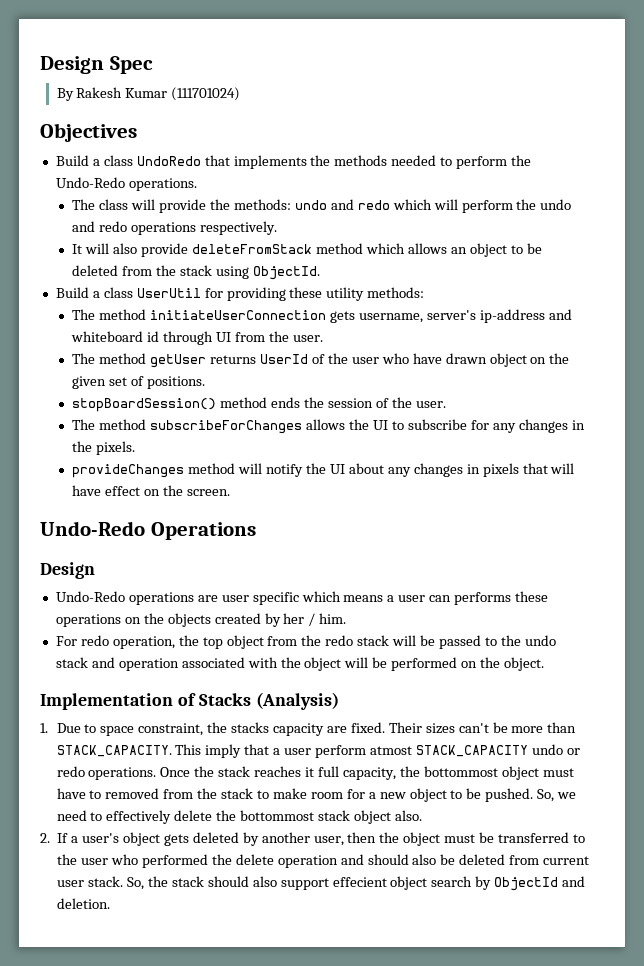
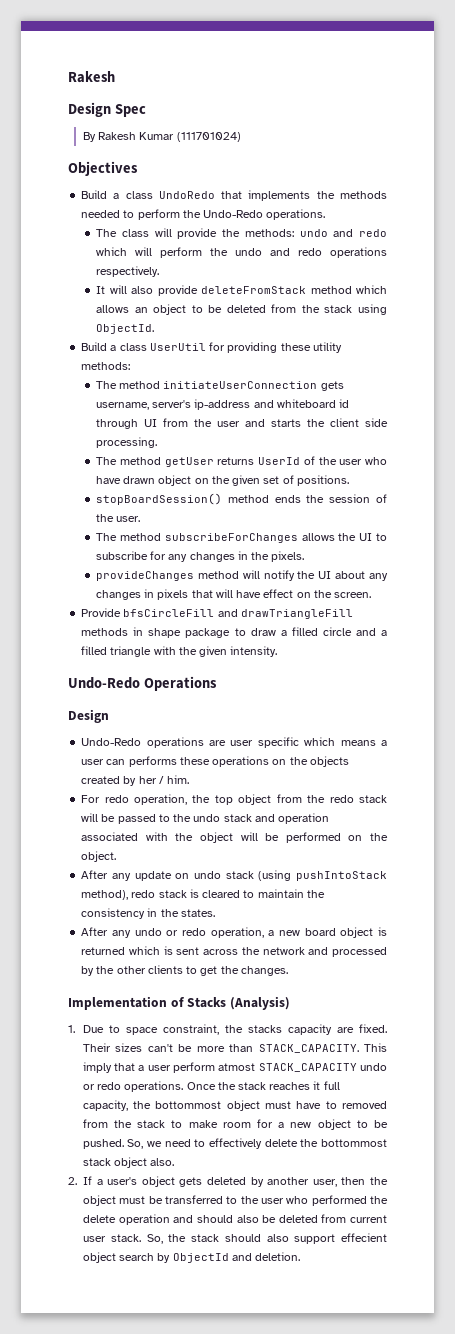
(40, 65) none -> [68,71,115,83] Rakesh //
[292,335,323,342] user. -> [216,418,388,427] [95,437,157,448] user and starts the client side processing.
(231, 492) none -> [81,608,353,619] [81,627,387,638] [81,646,278,657] // Provide bfsCircleFill and drawTriangleFill methods in shape package to draw a filled circle and a filled triangle with the given intensity.
(544, 664) none -> [81,870,387,881] [81,889,325,900] [81,908,215,919] [81,927,387,938] [81,946,387,957] [81,965,288,976] // After any update on undo stack (using pushIntoStack method), redo stack is cleared to maintain the consistency in the states. // After any undo or redo operation, a new board object is returned which is sent across the network and processed by the other clients to get the changes.

